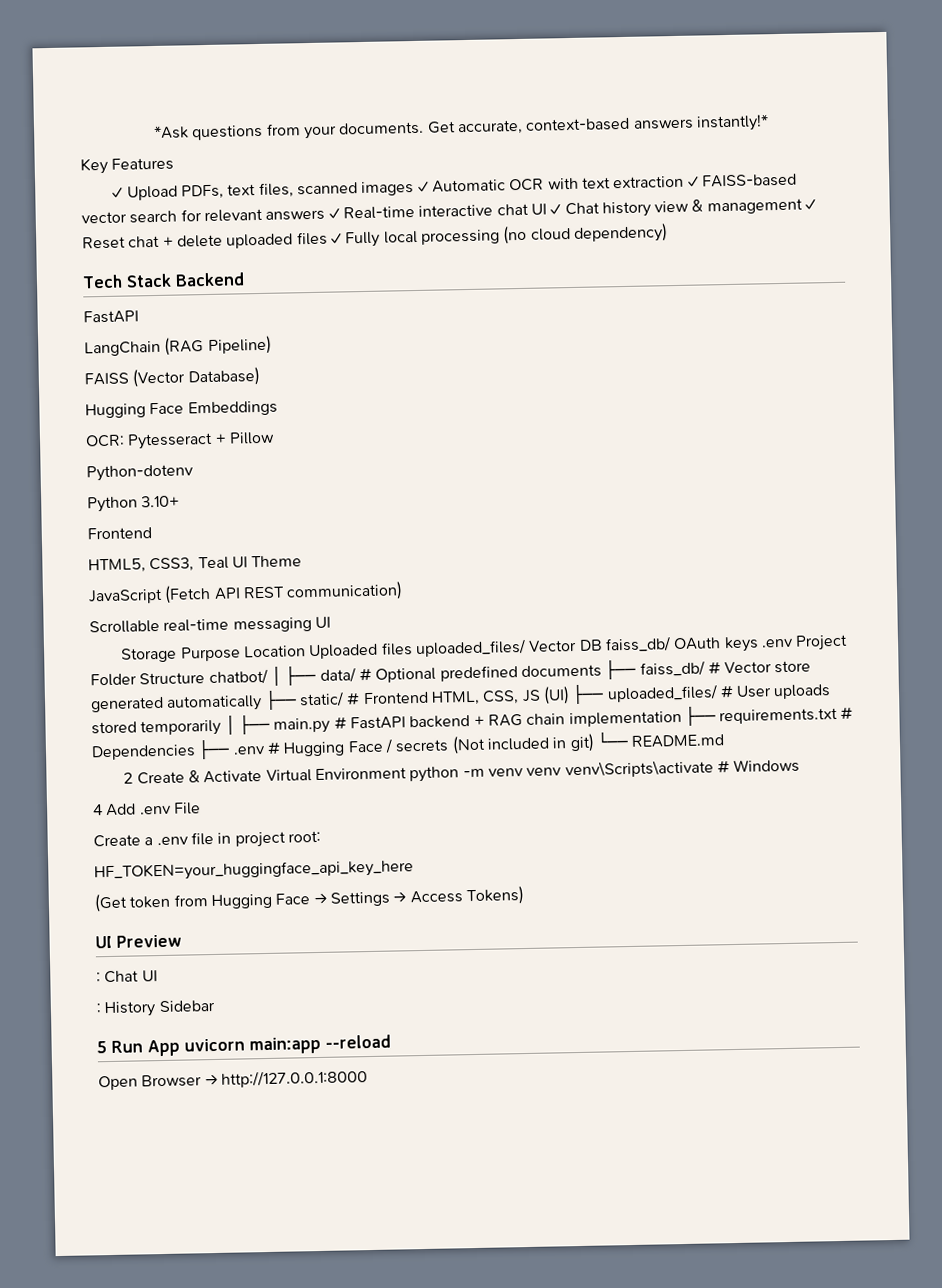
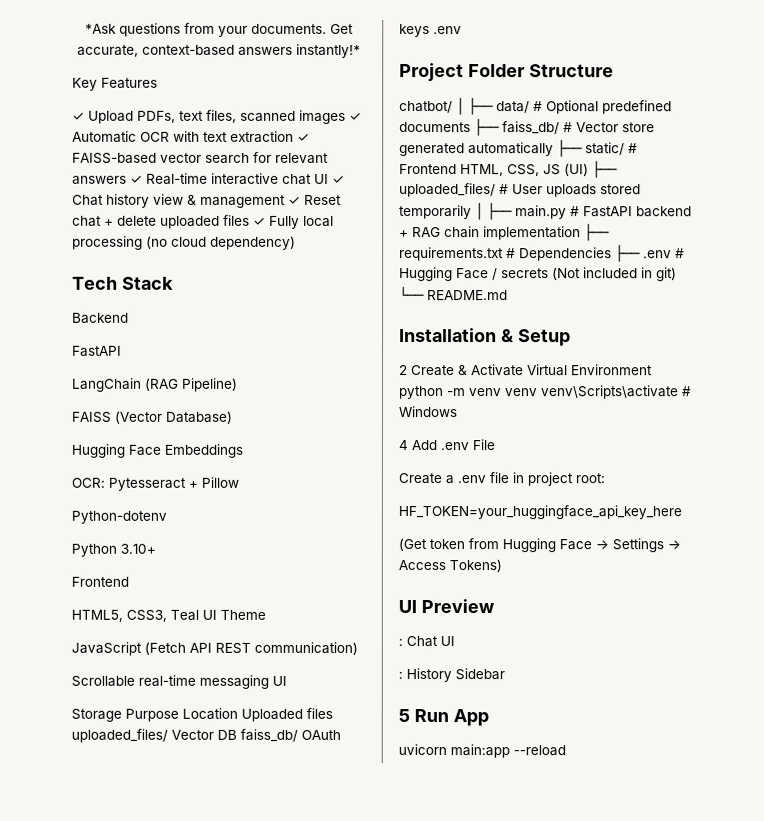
(172, 280) none -> (174, 283) //
(793, 643) none -> (462, 30) //
(206, 678) none -> (614, 71) //
(726, 741) none -> [399,328,571,347] // Installation & Setup
(180, 1048) none -> (489, 718) //
[98,1069,368,1091] // Open Browser → http://127.0.0.1:8000 -> (566, 751) none

